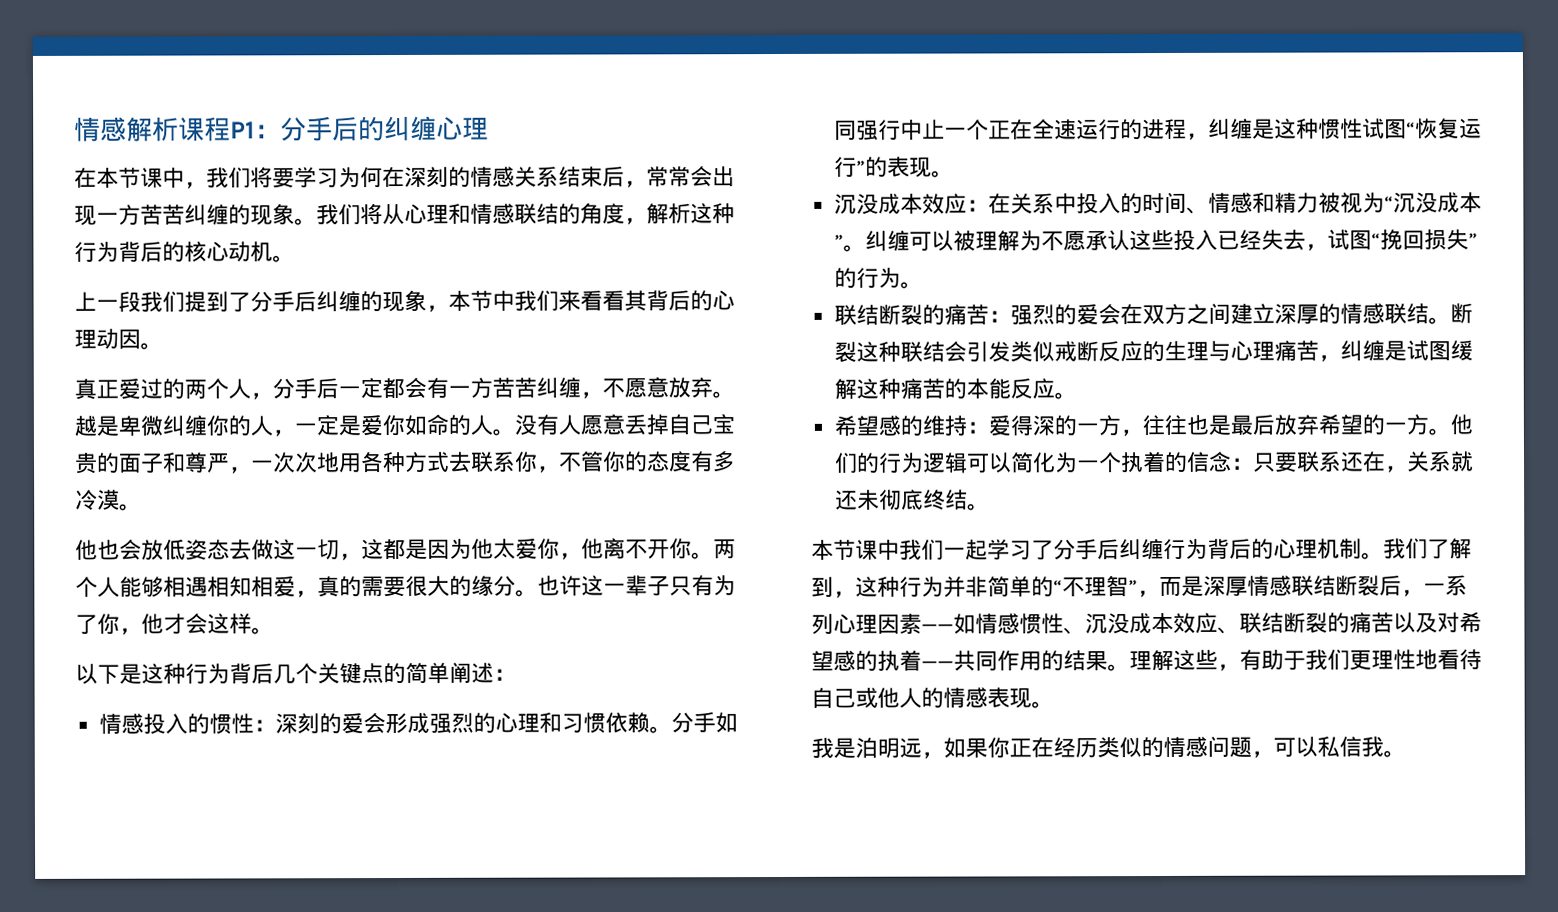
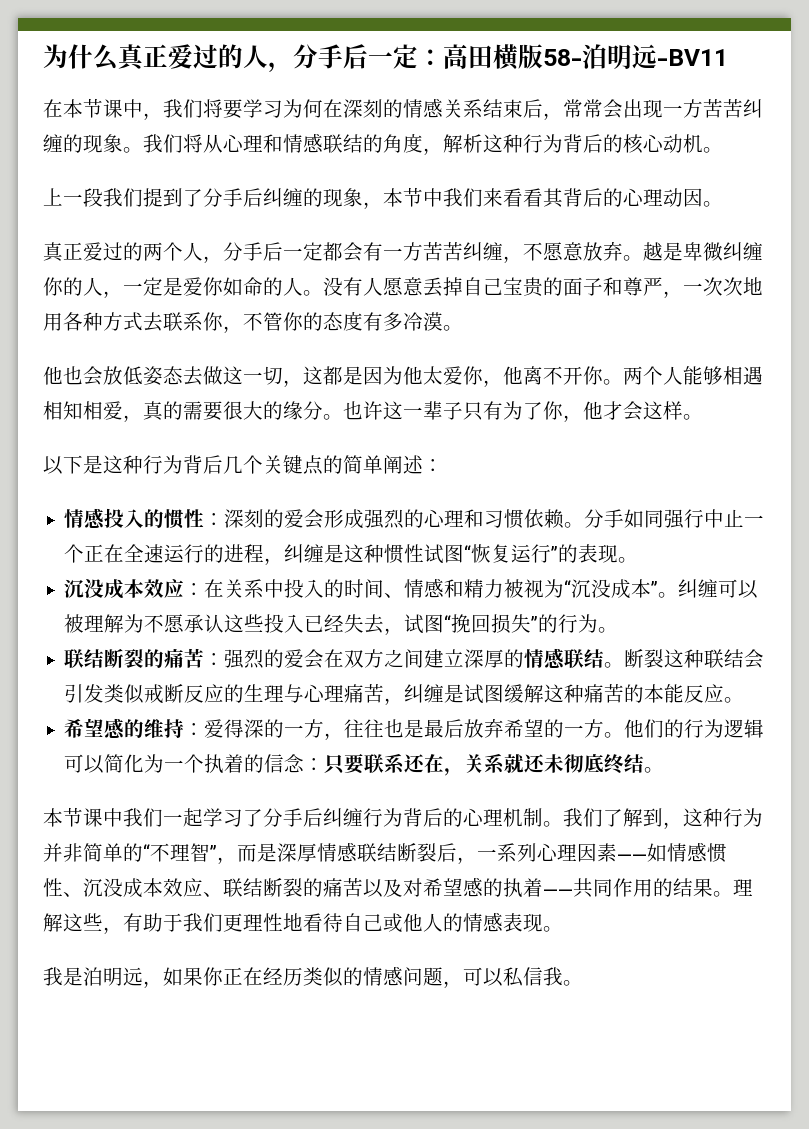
[74,115,489,142] 情感解析课程P1：分手后的纠缠心理 -> [43,44,728,72] 为什么真正爱过的人，分手后一定：高田横版58-泊明远-BV11

